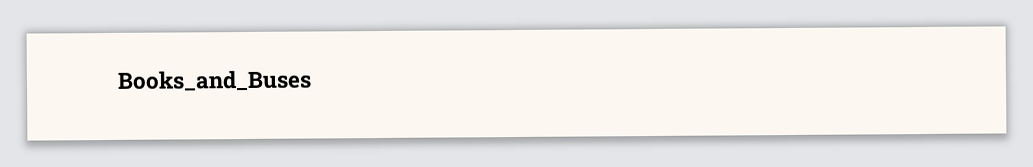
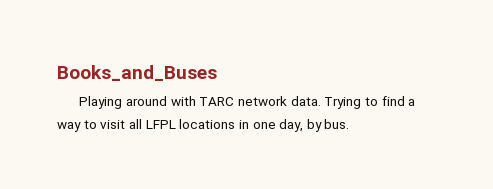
(312, 80) none -> [79,96,416,109] [57,119,350,132] // Playing around with TARC network data. Trying to find a way to visit all LFPL locations in one day, by bus.

